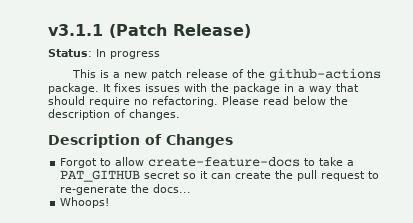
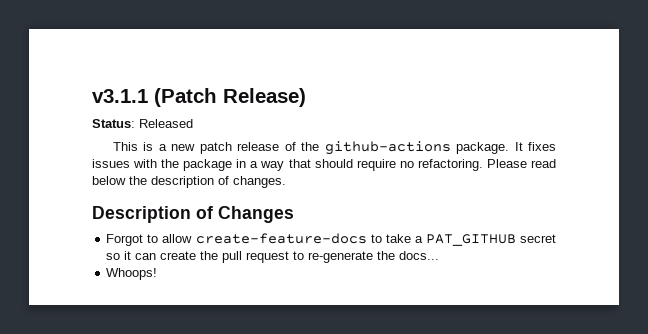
[96,49,160,59] In progress -> [139,119,193,128] Released

